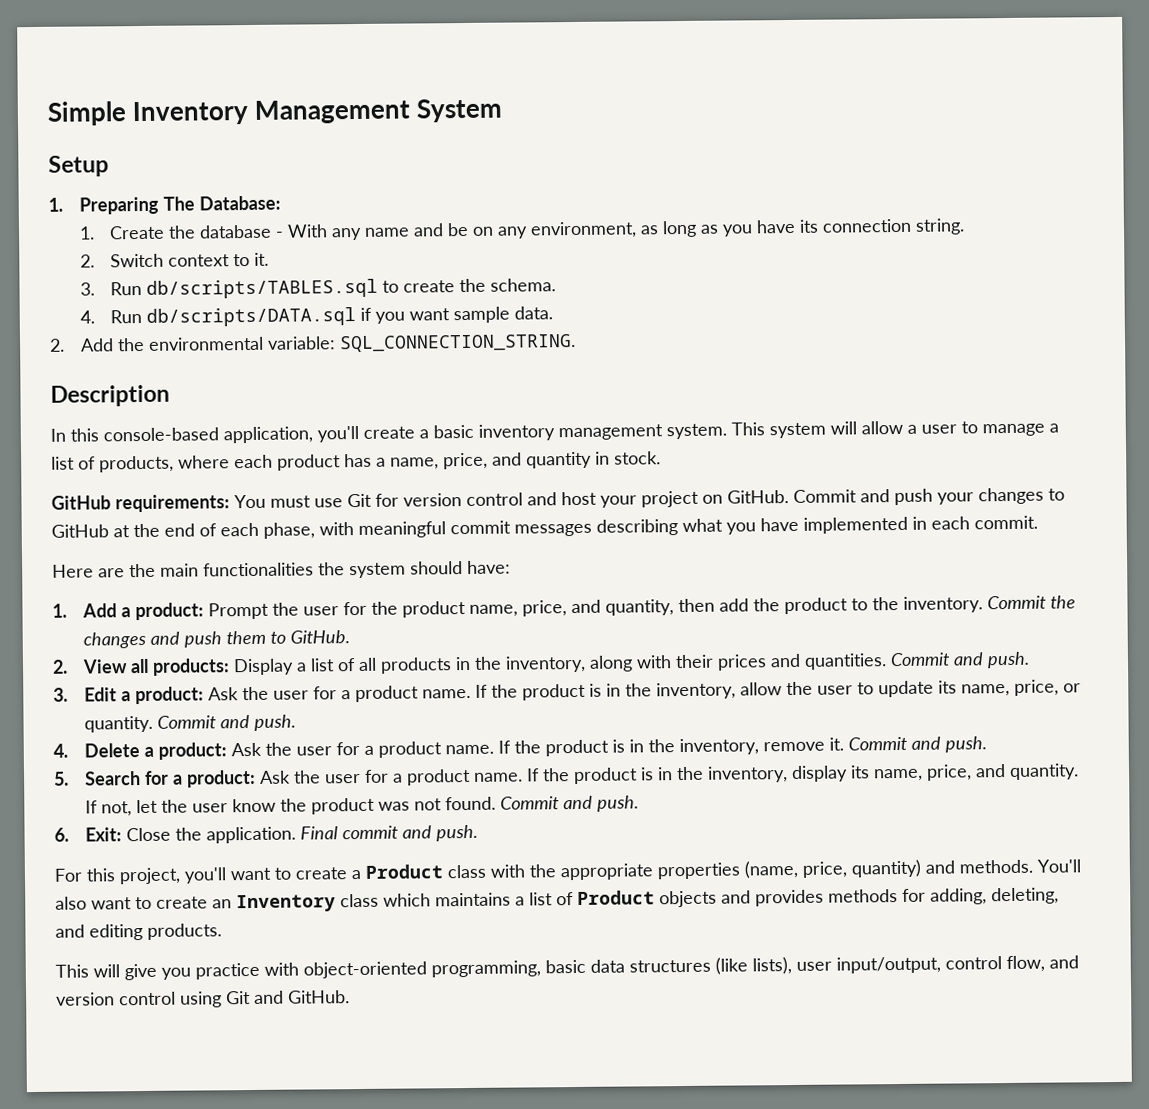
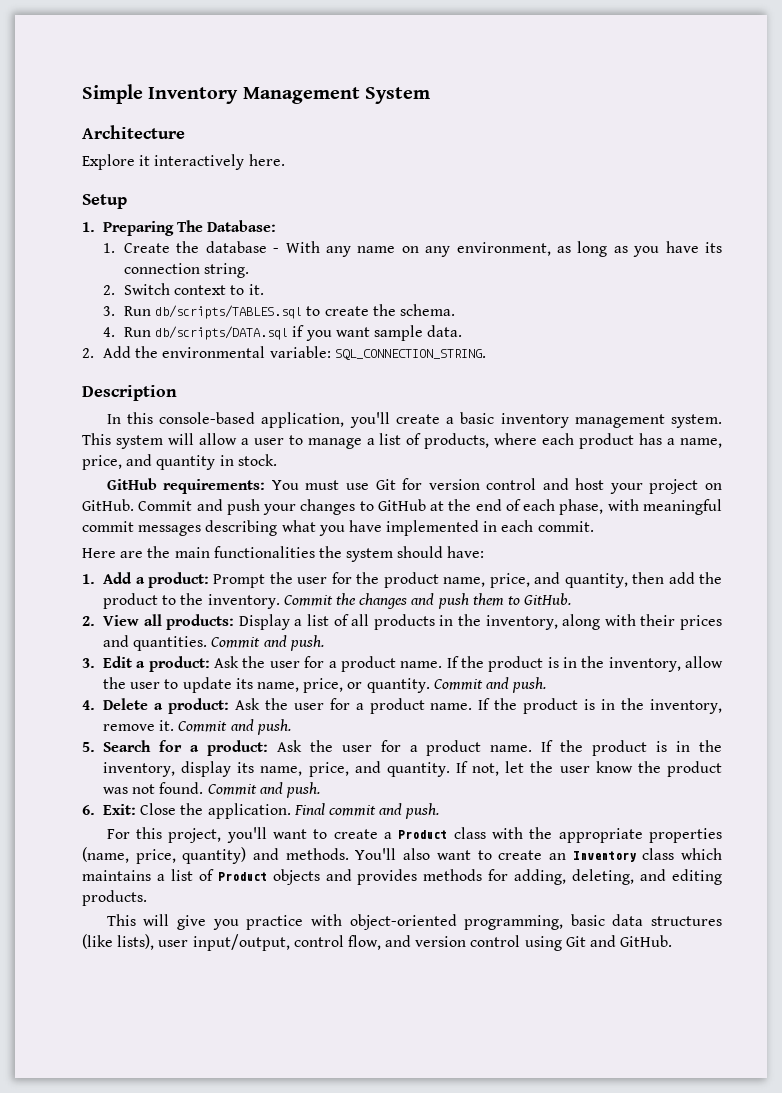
(502, 110) none -> [82,125,185,139] [82,154,285,170] // Architecture // Explore it interactively here.
[413,222,470,237] and be -> (396, 249) none

